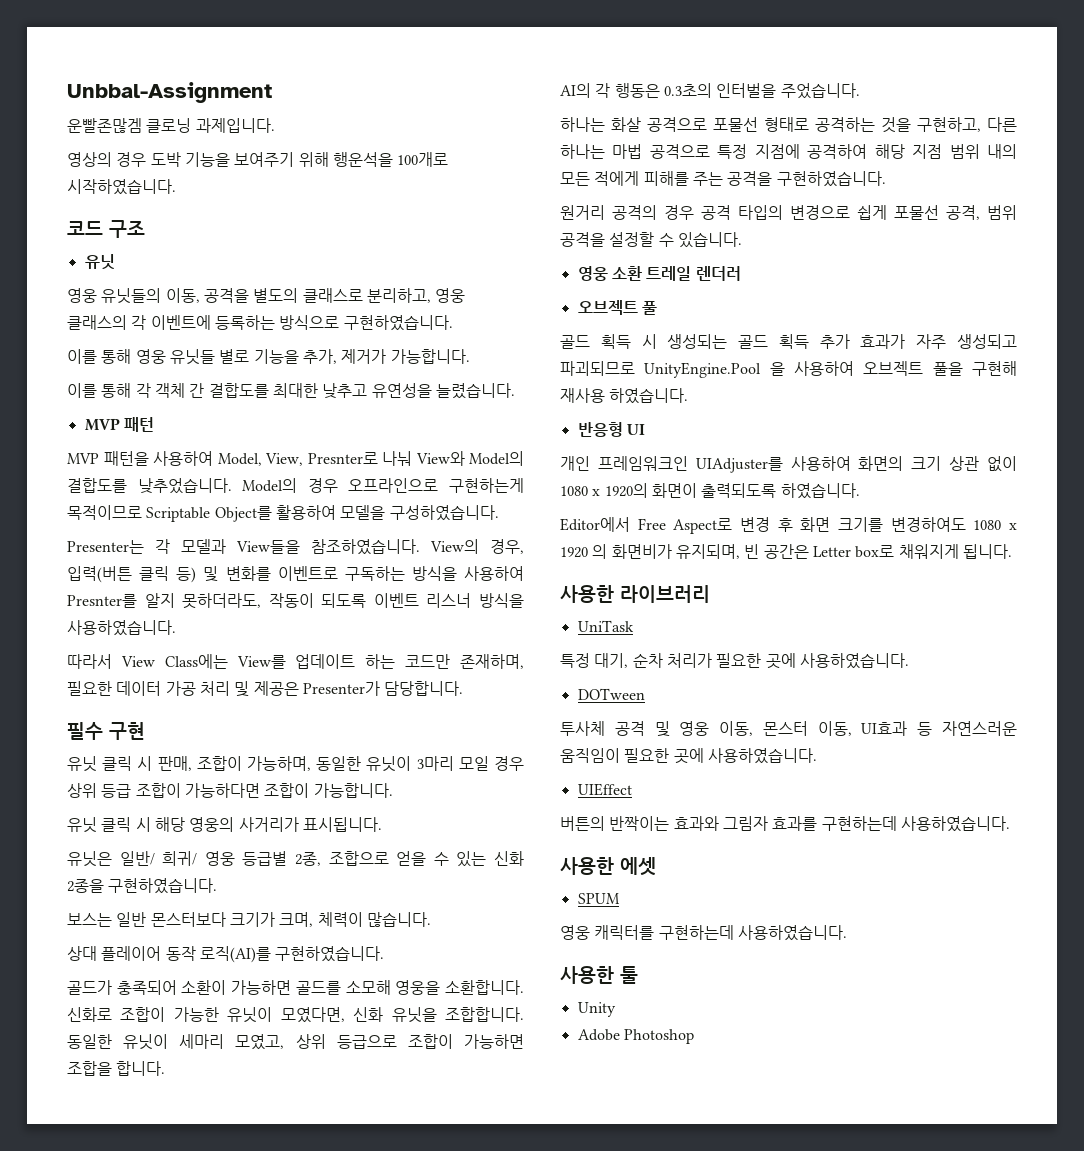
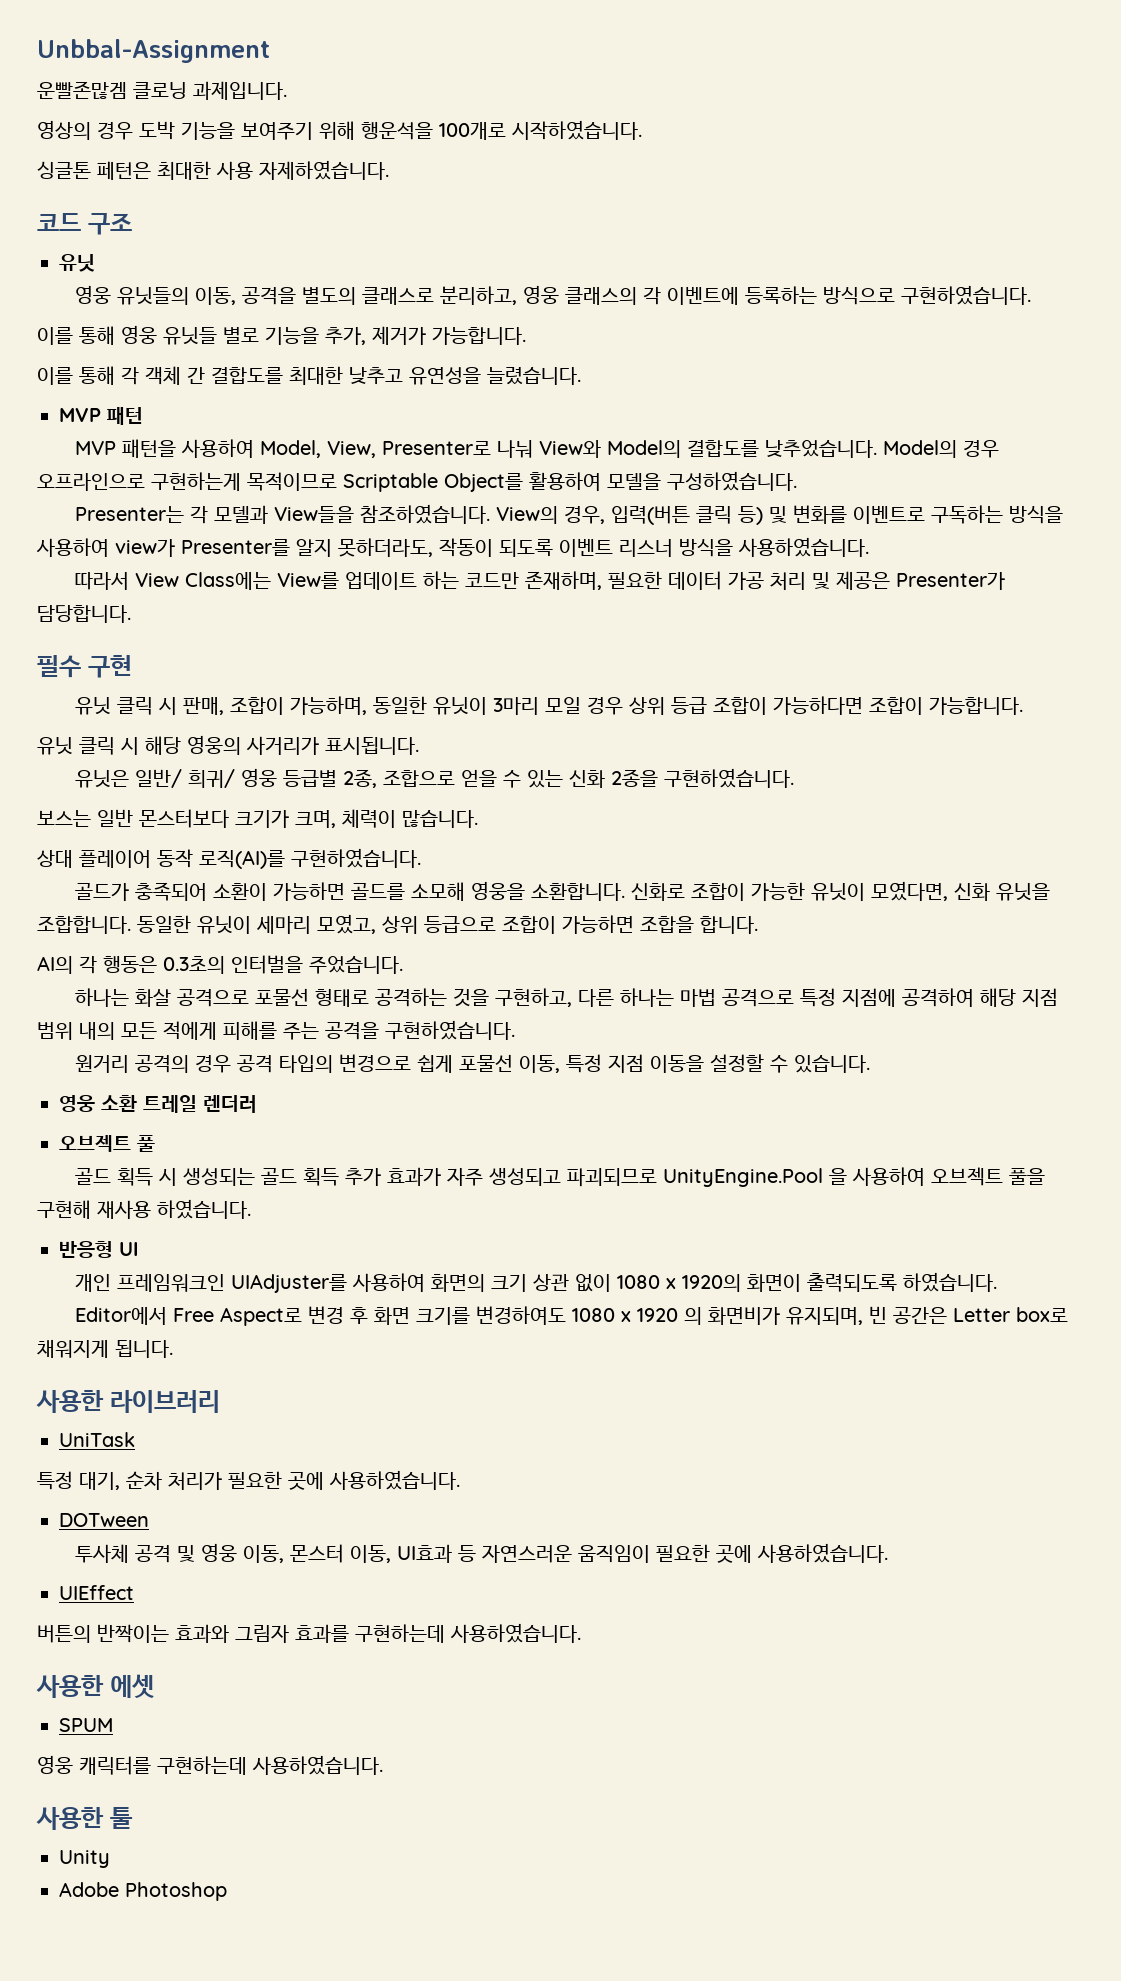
(176, 187) none -> [37,160,389,180] // 싱글톤 페턴은 최대한 사용 자제하였습니다.
[307,452,378,464] Presnter로 -> [381,441,491,455] Presenter로
[67,594,137,608] Presnter를 -> [115,539,290,557] view가 Presenter를
[946,205,1017,220] [560,232,605,247] 공격, 범위 공격을 -> [518,1054,704,1073] 이동, 특정 지점 이동을

